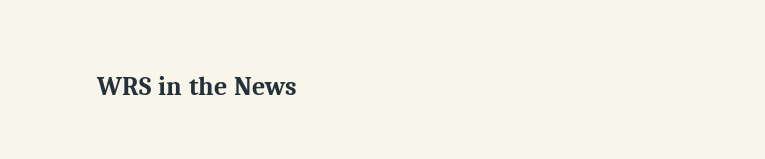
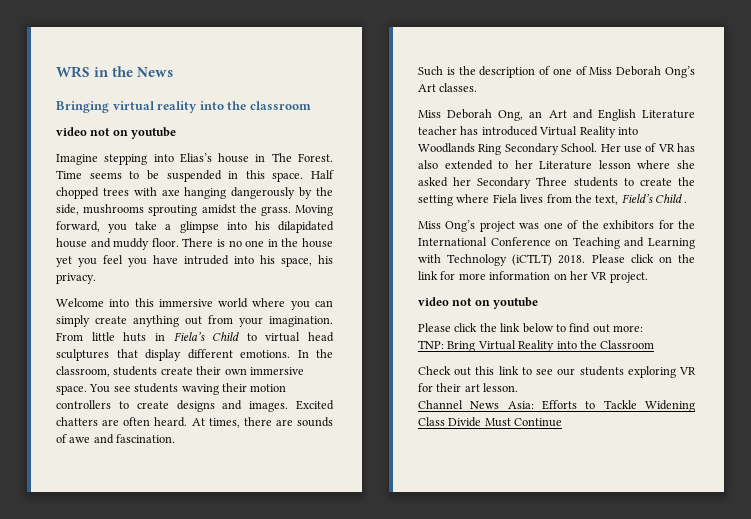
(298, 86) none -> [56,101,311,113] [56,127,177,139] [56,153,333,165] [56,170,334,182] [56,187,333,199] [56,204,333,216] [56,221,334,233] [56,238,333,250] [56,255,333,267] [56,273,96,284] [56,298,333,310] [56,315,333,327] [56,332,334,342] [56,349,333,361] [56,366,304,377] [56,383,287,395] [56,400,334,412] [56,417,333,428] [56,434,176,444] [418,66,695,78] [418,83,478,92] [418,109,695,121] [418,126,638,138] [418,143,695,155] [418,160,695,170] [418,177,695,189] [418,194,688,206] [418,220,695,232] [418,237,695,249] [418,254,695,266] [418,271,648,283] [418,297,539,309] [418,323,643,333] [418,340,655,352] [418,366,696,378] [418,383,519,392] [418,400,695,412] [418,417,563,427] // Bringing virtual reality into the classroom // video not on youtube // Imagine stepping into Elias’s house in The Forest. Time seems to be suspended in this space. Half chopped trees with axe hanging dangerously by the side, mushrooms sprouting amidst the grass. Moving forward, you take a glimpse into his dilapidated house and muddy floor. There is no one in the house yet you feel you have intruded into his space, his privacy. // Welcome into this immersive world where you can simply create anything out from your imagination. From little huts in Fiela’s Child to virtual head sculptures that display different emotions. In the classroom, students create their own immersive space. You see students waving their motion controllers to create designs and images. Excited chatters are often heard. At times, there are sounds of awe and fascination. // Such is the description of one of Miss Deborah Ong’s Art classes. // Miss Deborah Ong, an Art and English Literature teacher has introduced Virtual Reality into Woodlands Ring Secondary School. Her use of VR has also extended to her Literature lesson where she asked her Secondary Three students to create the setting where Fiela lives from the text, Field’s Child . // Miss Ong’s project was one of the exhibitors for the International Conference on Teaching and Learning with Technology (iCTLT) 2018. Please click on the link for more information on her VR project. // video not on youtube // Please click the link below to find out more: // TNP: Bring Virtual Reality into the Classroom // Check out this link to see our students exploring VR for their art lesson. // Channel News Asia: Efforts to Tackle Widening Class Divide Must Continue

